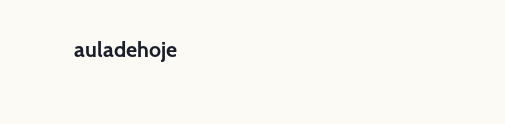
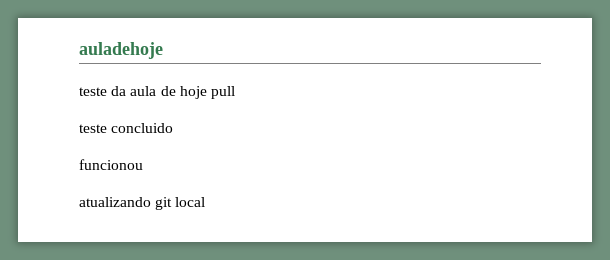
(177, 51) none -> [79,86,235,99] [79,123,174,133] [79,159,143,170] [79,197,206,210] // teste da aula de hoje pull // teste concluido // funcionou // atualizando git local

